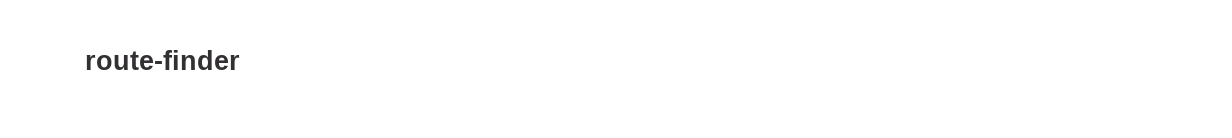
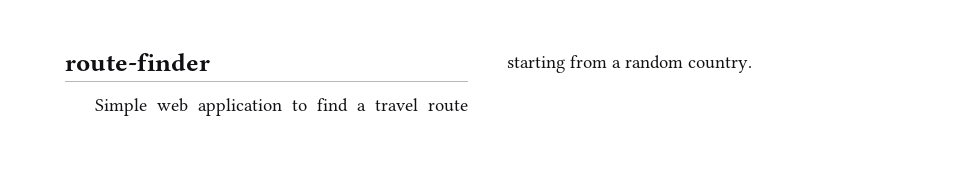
(240, 60) none -> [94,98,469,116] [507,55,752,73] // Simple web application to find a travel route starting from a random country.

